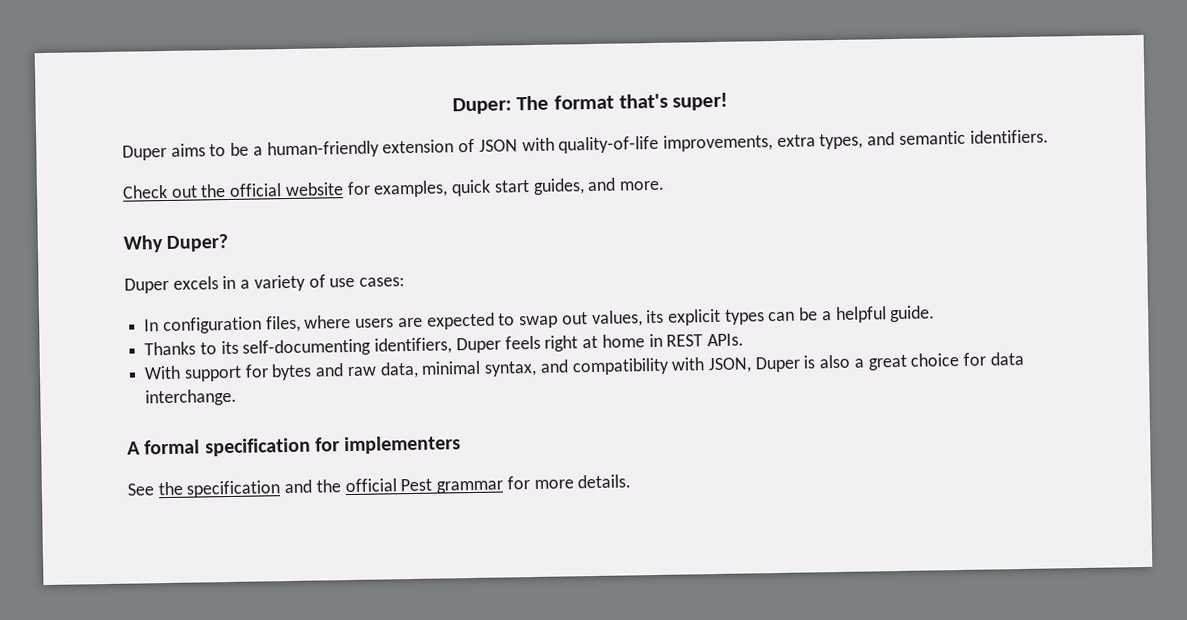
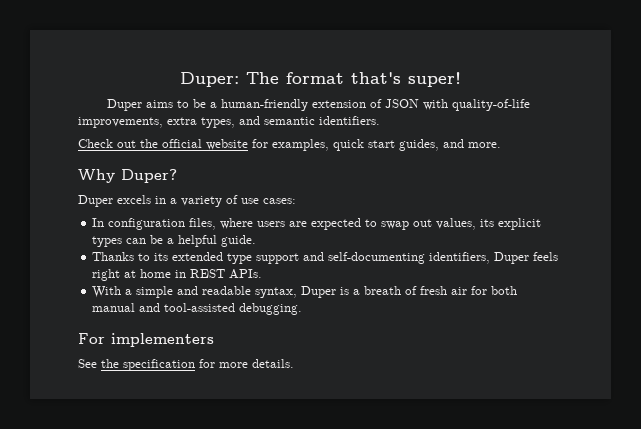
(239, 347) none -> [172,252,325,264] extended type support and
[183,351,1024,382] [145,388,238,407] [127,437,340,457] support for bytes and raw data, minimal syntax, and compatibility with JSON, Duper is also a great choice for data interchange. // A formal specification for -> [125,286,518,298] [92,303,303,315] [78,333,105,344] a simple and readable syntax, Duper is a breath of fresh air for both manual and tool-assisted debugging. // For
[284,478,504,494] and the official Pest grammar -> (195, 365) none

